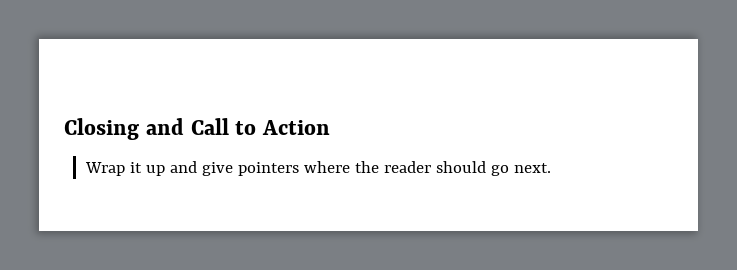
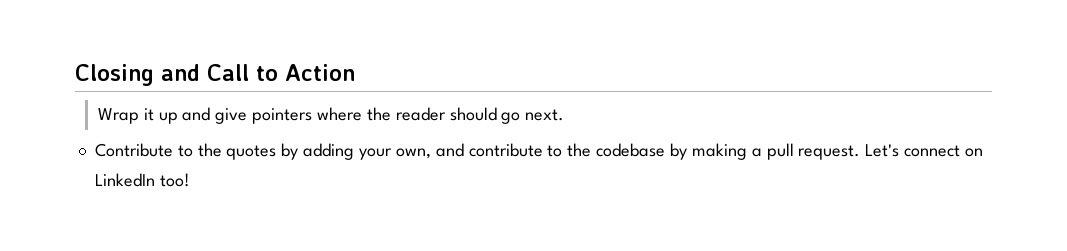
(551, 168) none -> [94,143,984,160] [94,173,190,187] // Contribute to the quotes by adding your own, and contribute to the codebase by making a pull request. Let's connect on LinkedIn too!

